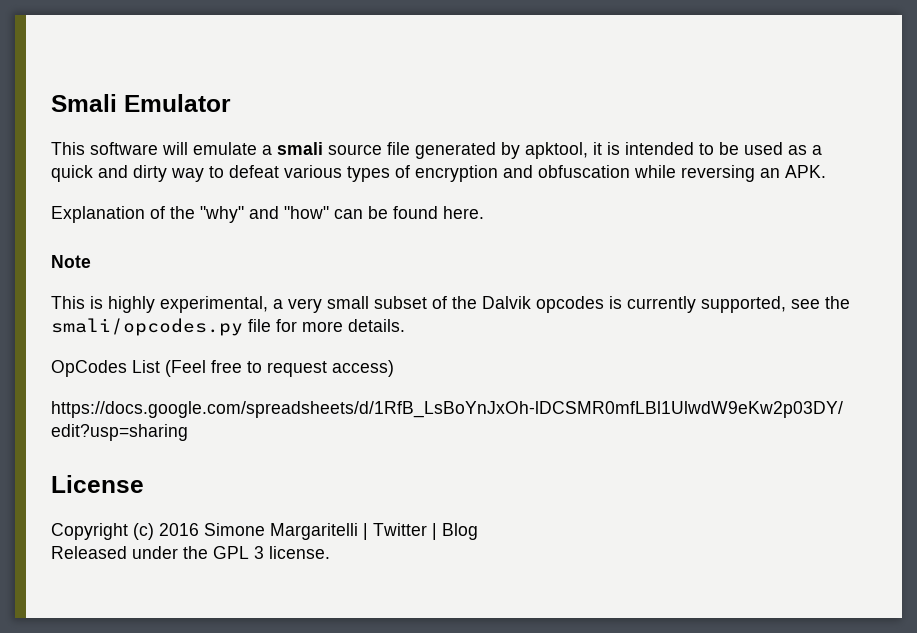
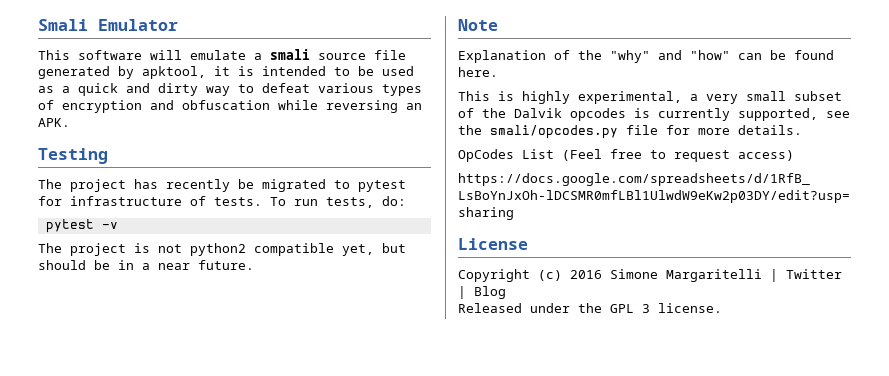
(826, 171) none -> [38,148,108,164] [38,179,406,192] [38,196,406,208] [45,219,118,233] [38,243,406,256] [38,260,254,270] [458,19,498,31] // Testing // The project has recently be migrated to pytest for infrastructure of tests. To run tests, do: // pytest -v // The project is not python2 compatible yet, but should be in a near future. // Note
[51,255,91,268] // Note -> (498, 72) none

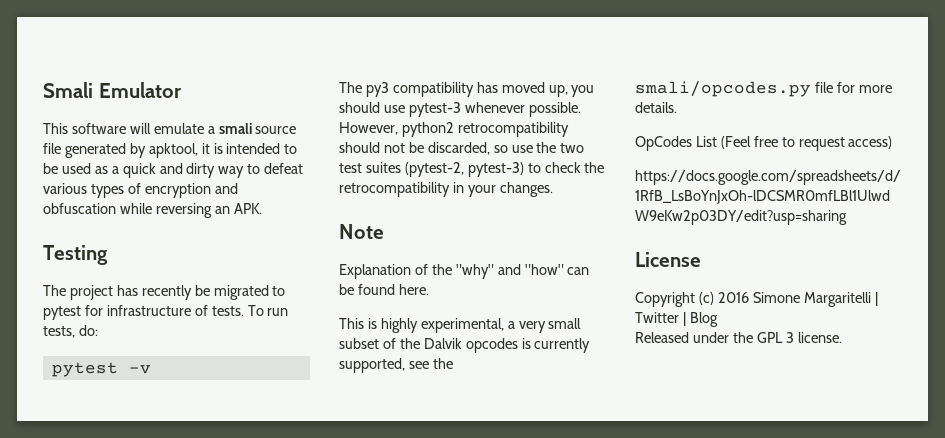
[70,243,406,256] [38,260,254,270] project is not python2 compatible yet, but should be in a near future. -> [365,82,595,97] [339,102,581,117] [339,122,569,137] [339,142,585,155] [339,162,605,177] [339,182,553,197] py3 compatibility has moved up, you should use pytest-3 whenever possible. However, python2 retrocompatibility should not be discarded, so use the two test suites (pytest-2, pytest-3) to check the retrocompatibility in your changes.

